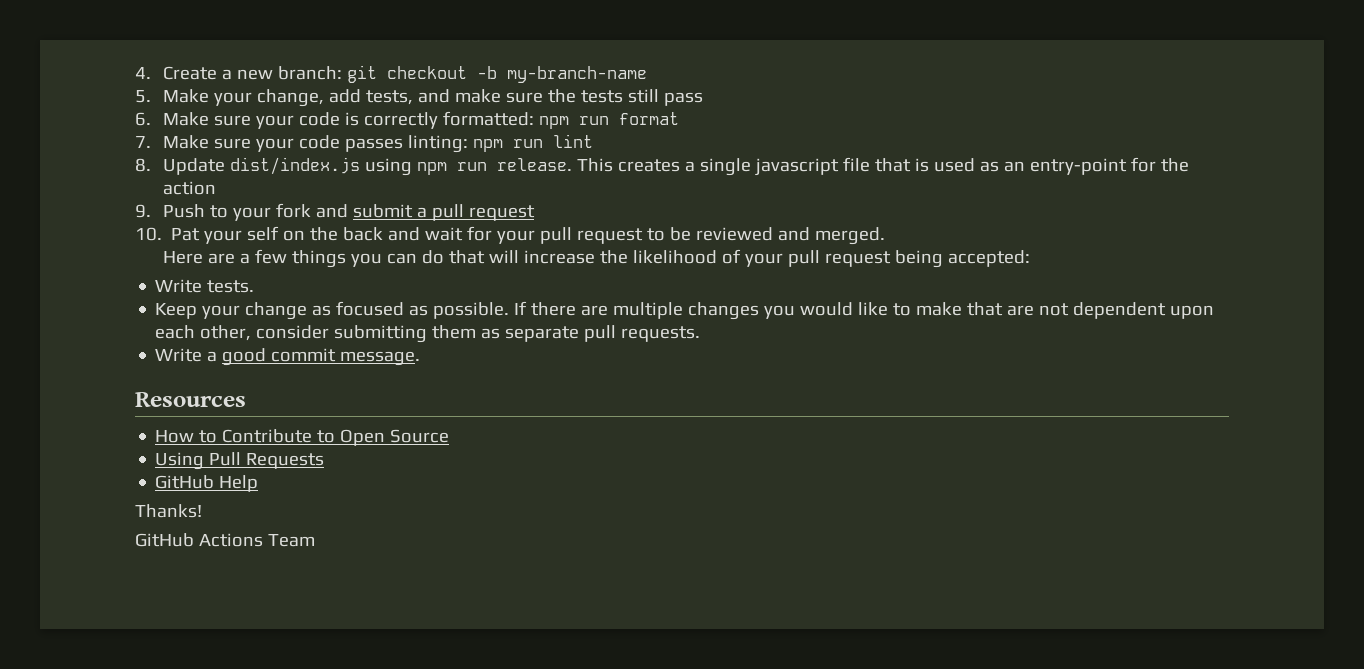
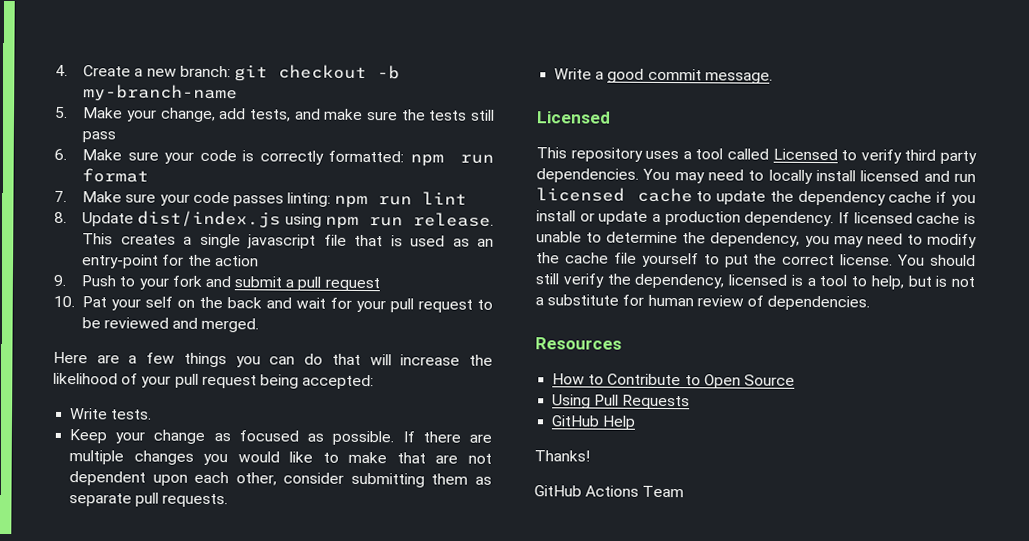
(421, 358) none -> [536,111,611,124] [536,147,977,165] [536,168,976,184] [536,187,976,207] [536,210,976,227] [536,231,977,249] [536,252,976,268] [535,273,975,290] [535,294,871,311] // Licensed // This repository uses a tool called Licensed to verify third party dependencies. You may need to locally install licensed and run licensed cache to update the dependency cache if you install or update a production dependency. If licensed cache is unable to determine the dependency, you may need to modify the cache file yourself to put the correct license. You should still verify the dependency, licensed is a tool to help, but is not a substitute for human review of dependencies.

